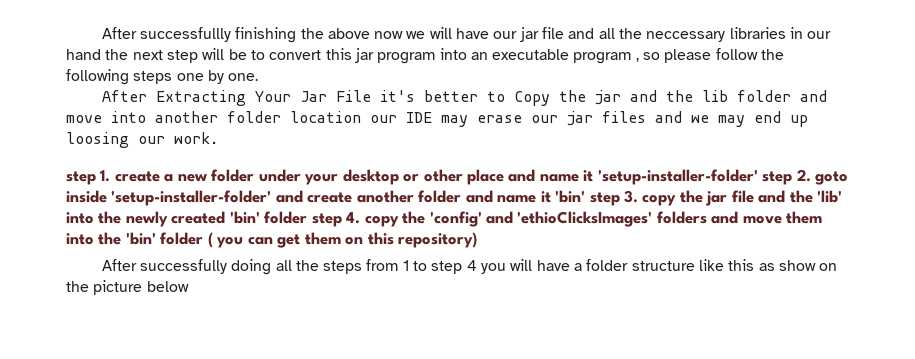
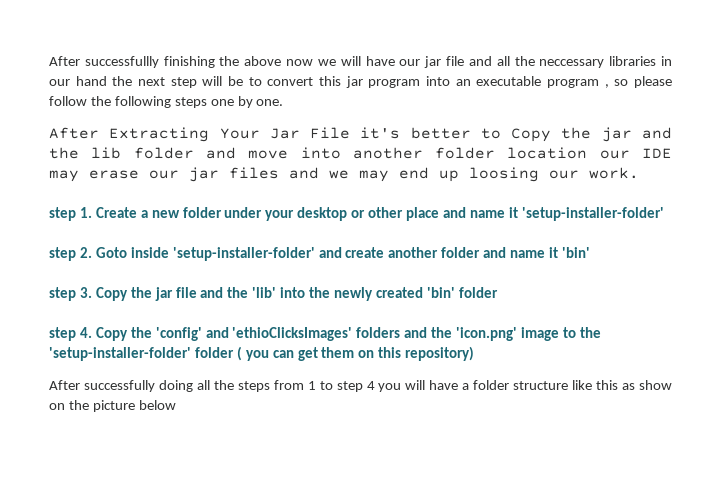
[114,171,160,182] create -> [95,207,137,218] Create
(758, 177) none -> (664, 214) //
[815,171,849,185] goto -> [95,247,127,258] Goto
(586, 196) none -> (590, 252) //
[642,195,677,206] copy -> [95,287,128,301] Copy
(308, 217) none -> (498, 292) //
[364,216,399,227] copy -> [95,327,128,341] Copy
[742,211,823,224] [66,232,156,245] move them into the 'bin' -> [431,327,601,341] [49,347,191,361] the 'icon.png' image to the 'setup-installer-folder'

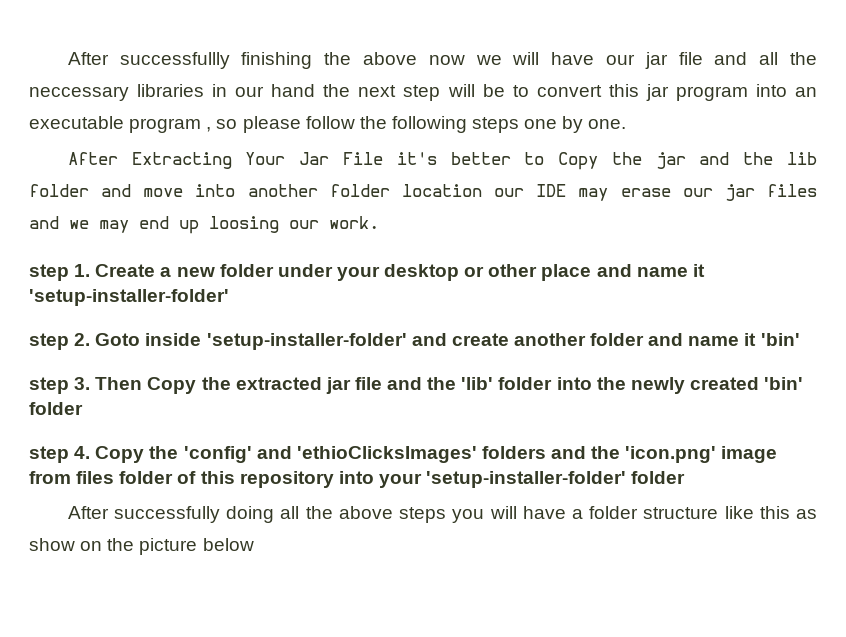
[95,287,152,301] Copy the -> [95,377,322,394] Then Copy the extracted
(277, 292) none -> [498,377,553,390] folder
[562,327,601,338] [49,346,475,361] to the 'setup-installer-folder' folder ( you can get them on this repository) -> [29,471,686,488] from files folder of this repository into your 'setup-installer-folder' folder
[237,380,375,392] steps from 1 to step 4 -> [338,506,447,523] above steps

